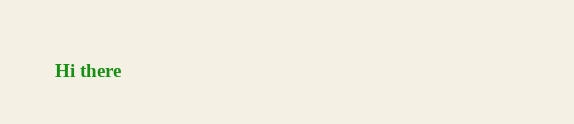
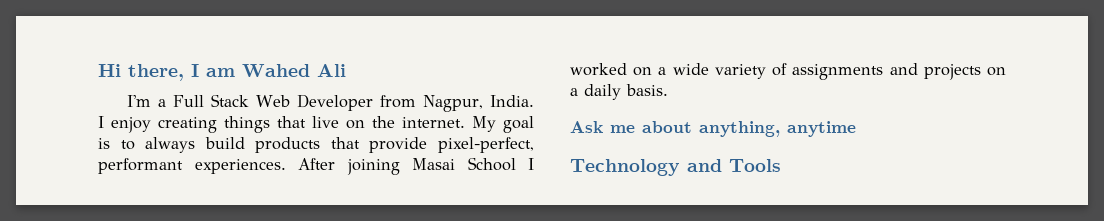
[80,64,122,77] there -> [128,64,346,81] [127,94,534,112] [98,116,534,133] [98,137,534,153] [98,157,534,175] [570,63,1006,80] [570,84,668,100] [570,121,856,137] [570,159,781,176] there, I am Wahed Ali // I'm a Full Stack Web Developer from Nagpur, India. I enjoy creating things that live on the internet. My goal is to always build products that provide pixel-perfect, performant experiences. After joining Masai School I worked on a wide variety of assignments and projects on a daily basis. // Ask me about anything, anytime // Technology and Tools

